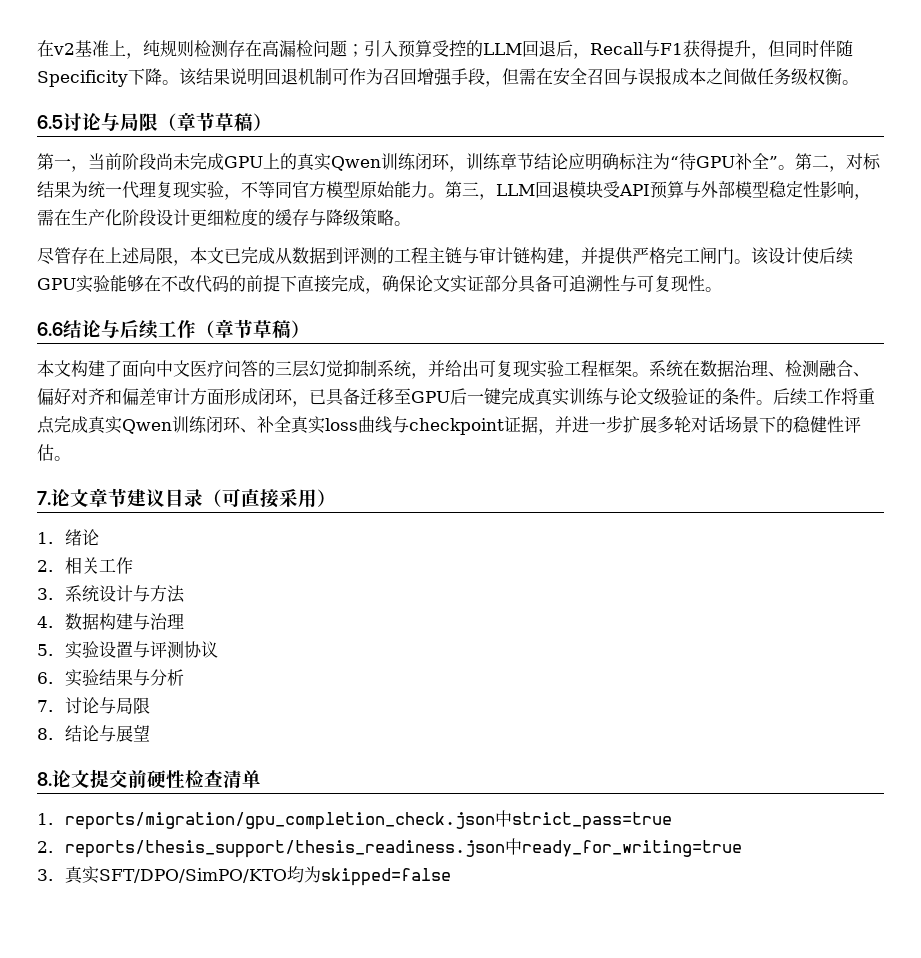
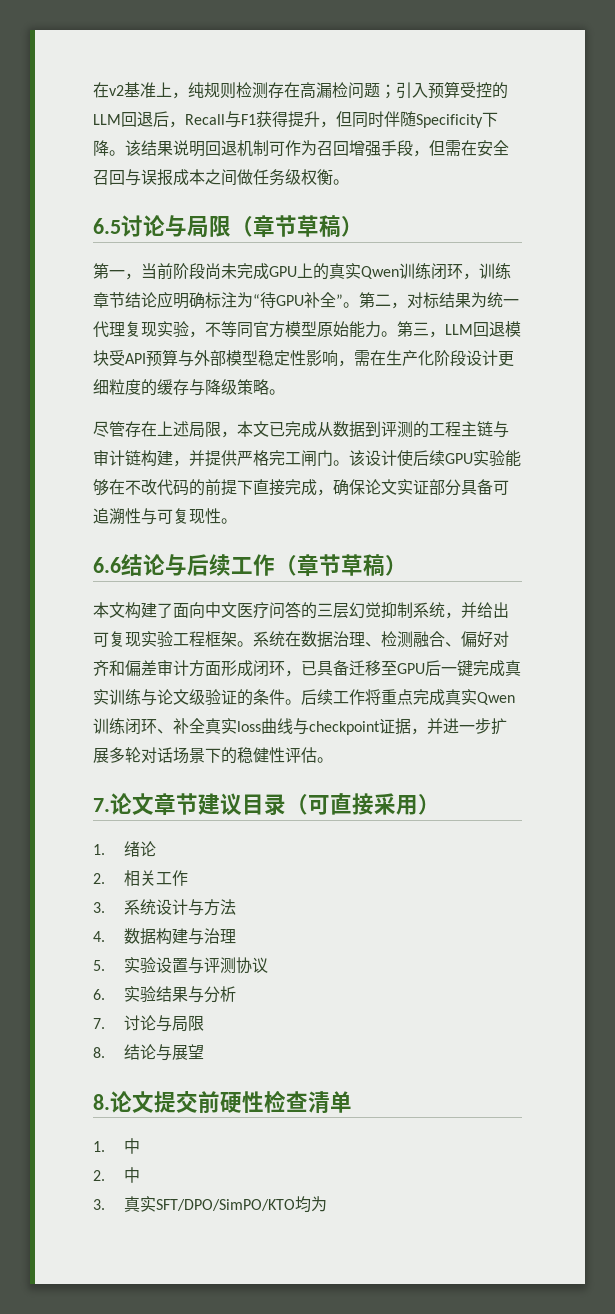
[64,810,672,830] [37,838,742,858] reports/migration/gpu_completion_check.json中strict_pass=true // 2. reports/thesis_support/thesis_readiness.json中ready_for_writing=true -> [123,1138,140,1154] [93,1167,140,1183] 中 // 2.中
[320,868,451,886] skipped=false -> (327, 1204) none

